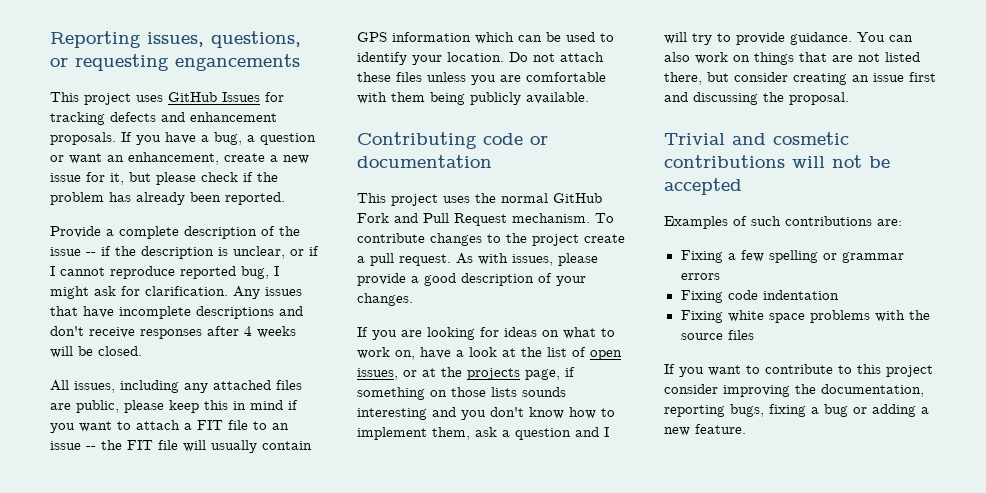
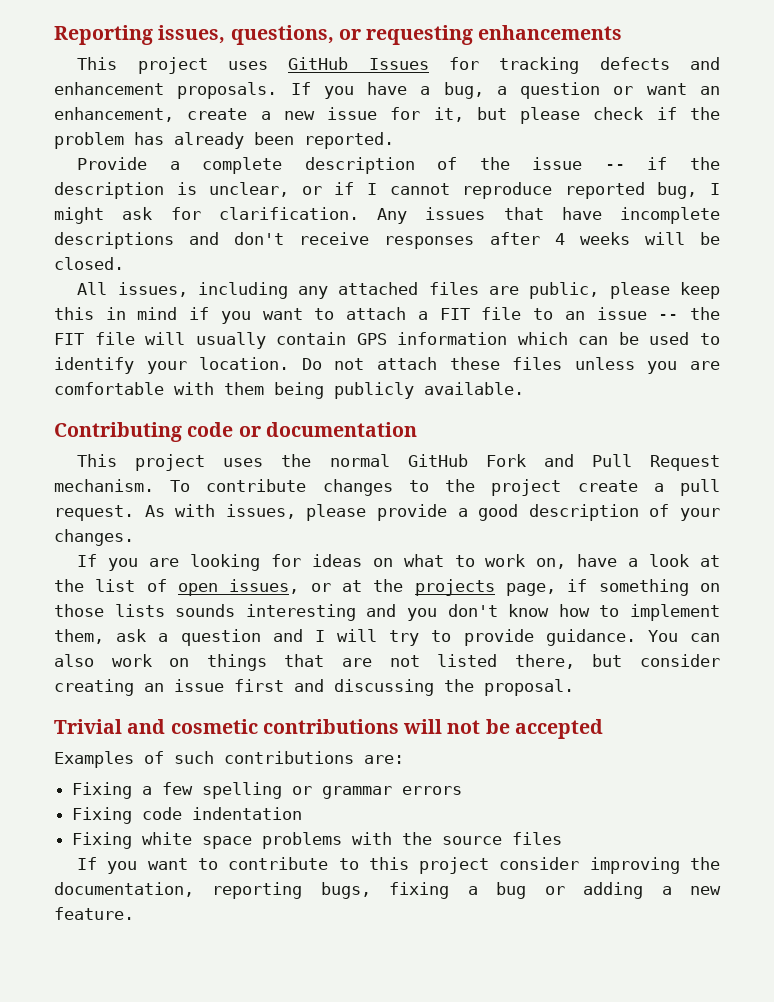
[175,54,300,71] engancements -> [478,25,623,40] enhancements

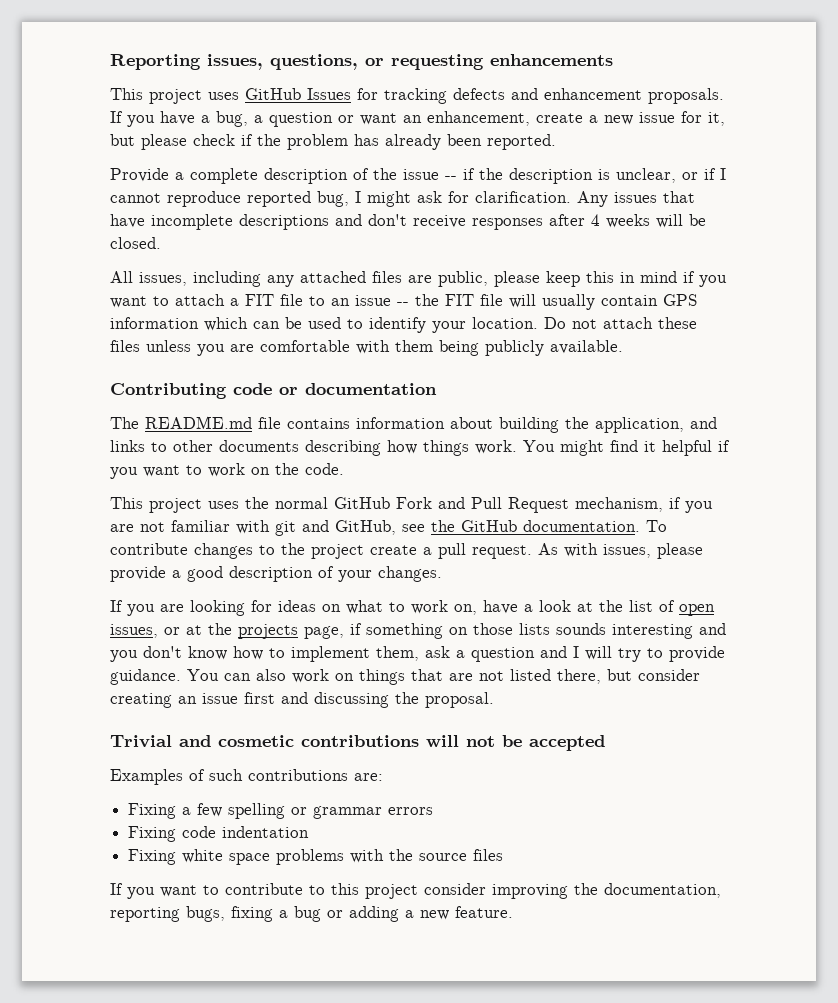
(417, 429) none -> [110,416,717,433] [110,440,730,456] [110,463,344,479] // The README.md file contains information about building the application, and links to other documents describing how things work. You might find it helpful if you want to work on the code.
[54,479,154,492] mechanism. -> [575,497,713,513] [110,520,640,536] mechanism, if you are not familiar with git and GitHub, see the GitHub documentation.

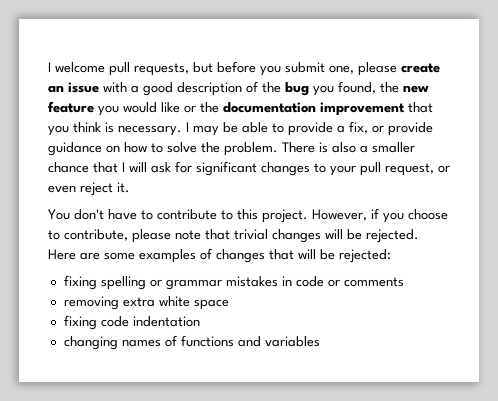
[110,54,613,70] [110,88,724,104] [110,111,725,127] [110,134,556,150] [110,168,726,184] [110,191,695,207] [110,214,706,230] [110,237,161,249] [110,271,727,287] [110,294,697,310] [110,317,697,333] [110,340,623,356] [110,383,437,399] [110,416,717,433] [110,440,730,456] [110,463,344,479] [110,497,713,513] [110,520,667,536] [110,543,703,559] [110,566,442,582] [110,600,715,616] [110,623,726,639] [110,646,725,662] [110,669,700,685] [110,692,494,708] [110,735,605,751] [110,769,383,785] [128,803,434,819] [128,826,310,842] [128,849,504,865] [110,883,721,899] [110,906,513,922] Reporting issues, questions, or requesting enhancements // This project uses GitHub Issues for tracking defects and enhancement proposals. If you have a bug, a question or want an enhancement, create a new issue for it, but please check if the problem has already been reported. // Provide a complete description of the issue -- if the description is unclear, or if I cannot reproduce reported bug, I might ask for clarification. Any issues that have incomplete descriptions and don't receive responses after 4 weeks will be closed. // All issues, including any attached files are public, please keep this in mind if you want to attach a FIT file to an issue -- the FIT file will usually contain GPS information which can be used to identify your location. Do not attach these files unless you are comfortable with them being publicly available. // Contributing code or documentation // The README.md file contains information about building the application, and links to other documents describing how things work. You might find it helpful if you want to work on the code. // This project uses the normal GitHub Fork and Pull Request mechanism, if you are not familiar with git and GitHub, see the GitHub documentation. To contribute changes to the project create a pull request. As with issues, please provide a good description of your changes. // If you are looking for ideas on what to work on, have a look at the list of open issues, or at the projects page, if something on those lists sounds interesting and you don't know how to implement them, ask a question and I will try to provide guidance. You can also work on things that are not listed there, but consider creating an issue first and discussing the proposal. // Trivial and cosmetic contributions will not be accepted // Examples of such contributions are: // Fixing a few spelling or grammar errors // Fixing code indentation // Fixing white space problems with the source files // If you want to contribute to this project consider improving the documentation, reporting bugs, fixing a bug or adding a new feature. -> [48,61,440,76] [48,81,429,96] [48,101,433,116] [48,121,433,136] [48,142,415,156] [48,161,450,176] [48,182,130,196] [48,208,448,223] [48,229,419,243] [48,248,391,263] [63,275,404,290] [63,296,229,310] [63,315,200,330] [63,335,320,350] I welcome pull requests, but before you submit one, please create an issue with a good description of the bug you found, the new feature you would like or the documentation improvement that you think is necessary. I may be able to provide a fix, or provide guidance on how to solve the problem. There is also a smaller chance that I will ask for significant changes to your pull request, or even reject it. // You don't have to contribute to this project. However, if you choose to contribute, please note that trivial changes will be rejected. Here are some examples of changes that will be rejected: // fixing spelling or grammar mistakes in code or comments // removing extra white space // fixing code indentation // changing names of functions and variables

